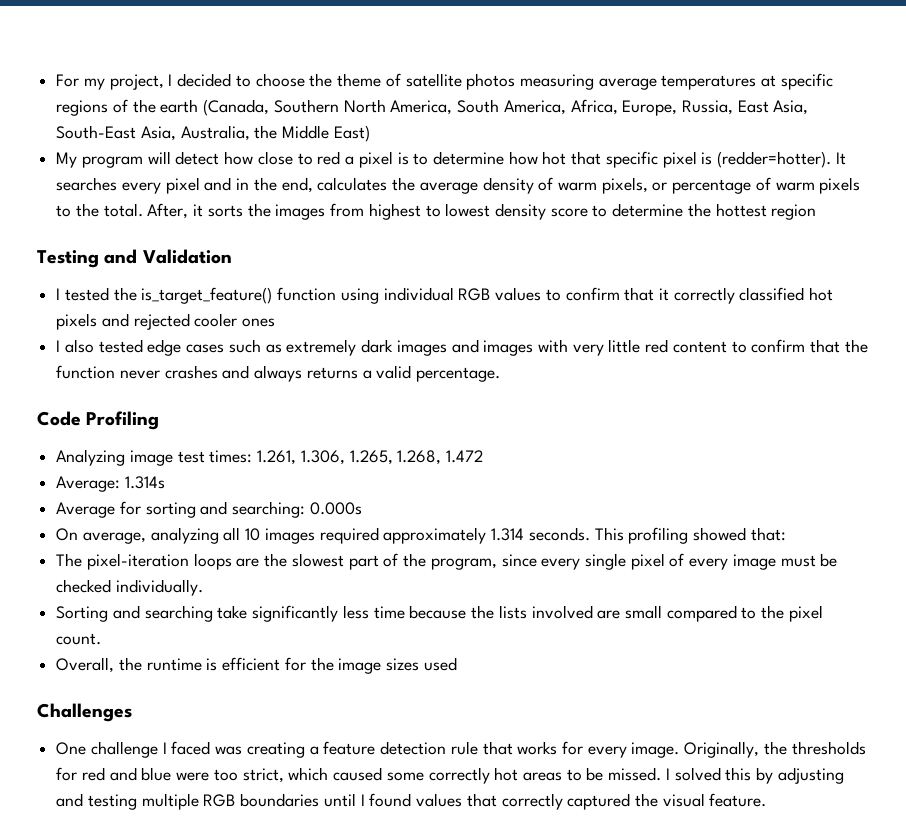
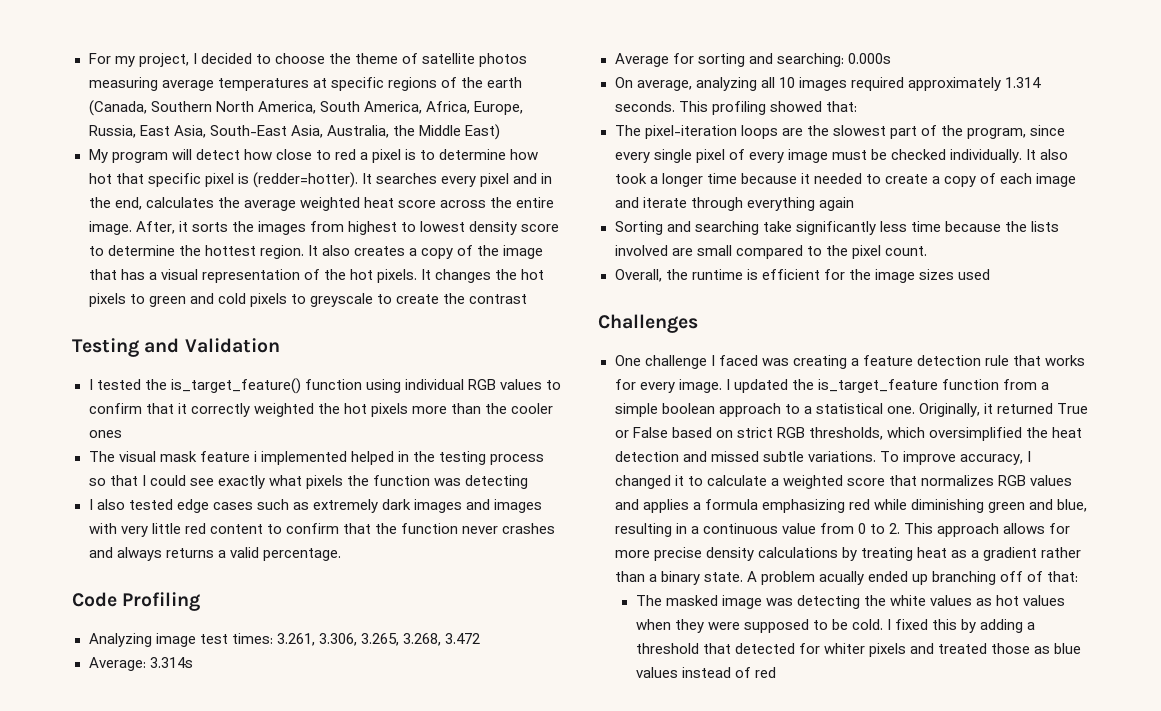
[482,177,861,194] [56,203,143,217] density of warm pixels, or percentage of warm pixels to the total. -> [299,197,554,211] [88,221,132,235] weighted heat score across the entire image.
[771,204,817,220] region -> [259,245,544,259] [88,269,545,283] [88,293,528,307] region. It also creates a copy of the image that has a visual representation of the hot pixels. It changes the hot pixels to green and cold pixels to greyscale to create the contrast
[739,287,834,301] [56,313,276,330] classified hot pixels and rejected cooler ones -> [253,403,554,417] [88,430,122,438] [88,451,544,465] [88,475,529,489] weighted the hot pixels more than the cooler ones // The visual mask feature i implemented helped in the testing process so that I could see exactly what pixels the function was detecting
[257,450,484,465] 1.261, 1.306, 1.265, 1.268, 1.472 -> [276,633,480,646] 3.261, 3.306, 3.265, 3.268, 3.472
[124,476,165,489] 1.314s -> [149,657,193,668] 3.314s
(203, 587) none -> [1026,149,1069,160] [614,173,1077,187] [614,197,854,211] It also took a longer time because it needed to create a copy of each image and iterate through everything again
[684,741,866,758] [56,767,844,784] [56,793,767,810] Originally, the thresholds for red and blue were too strict, which caused some correctly hot areas to be missed. I solved this by adjusting and testing multiple RGB boundaries until I found values that correctly captured the visual feature. -> [725,379,1049,393] [614,403,1088,417] [614,427,1082,441] [614,451,1031,465] [614,475,1072,489] [614,499,1087,513] [614,523,1071,537] [614,547,1081,561] [614,571,1079,585] [635,595,1066,609] [635,619,1036,633] [635,643,1082,657] [635,667,776,678] I updated the is_target_feature function from a simple boolean approach to a statistical one. Originally, it returned True or False based on strict RGB thresholds, which oversimplified the heat detection and missed subtle variations. To improve accuracy, I changed it to calculate a weighted score that normalizes RGB values and applies a formula emphasizing red while diminishing green and blue, resulting in a continuous value from 0 to 2. This approach allows for more precise density calculations by treating heat as a gradient rather than a binary state. A problem acually ended up branching off of that: // The masked image was detecting the white values as hot values when they were supposed to be cold. I fixed this by adding a threshold that detected for whiter pixels and treated those as blue values instead of red

